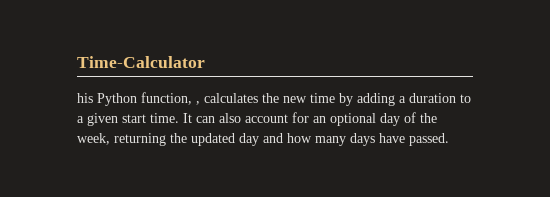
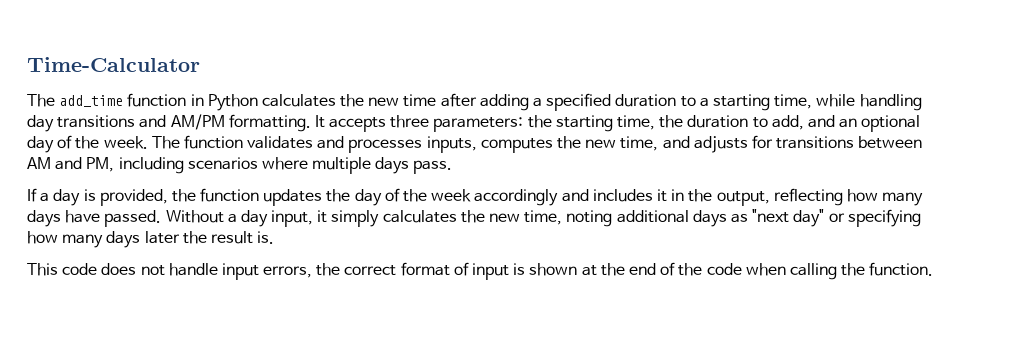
[77,92,200,106] his Python function, , -> [27,93,258,111] The add_time function in Python
[339,93,353,106] by -> [440,93,477,107] after
(406, 99) none -> [546,93,612,111] specified
[87,112,309,126] given start time. It can also account for -> [712,94,922,111] [27,114,835,132] starting time, while handling day transitions and AM/PM formatting. It accepts three parameters: the starting time, the duration to add, and
[77,133,283,146] week, returning the updated day and -> [103,135,923,153] [27,157,453,174] [27,188,843,206] week. The function validates and processes inputs, computes the new time, and adjusts for transitions between AM and PM, including scenarios where multiple days pass. // If a day is provided, the function updates the day of the week accordingly and includes it in the output, reflecting
(449, 139) none -> [165,209,921,227] [27,231,275,248] [27,262,934,280] Without a day input, it simply calculates the new time, noting additional days as "next day" or specifying how many days later the result is. // This code does not handle input errors, the correct format of input is shown at the end of the code when calling the function.

